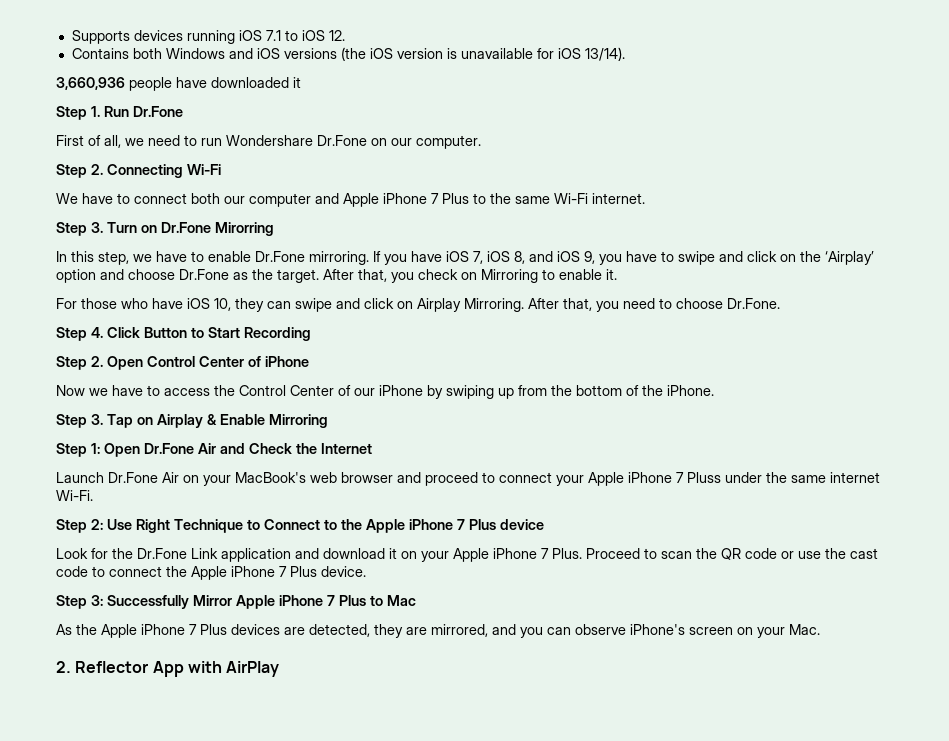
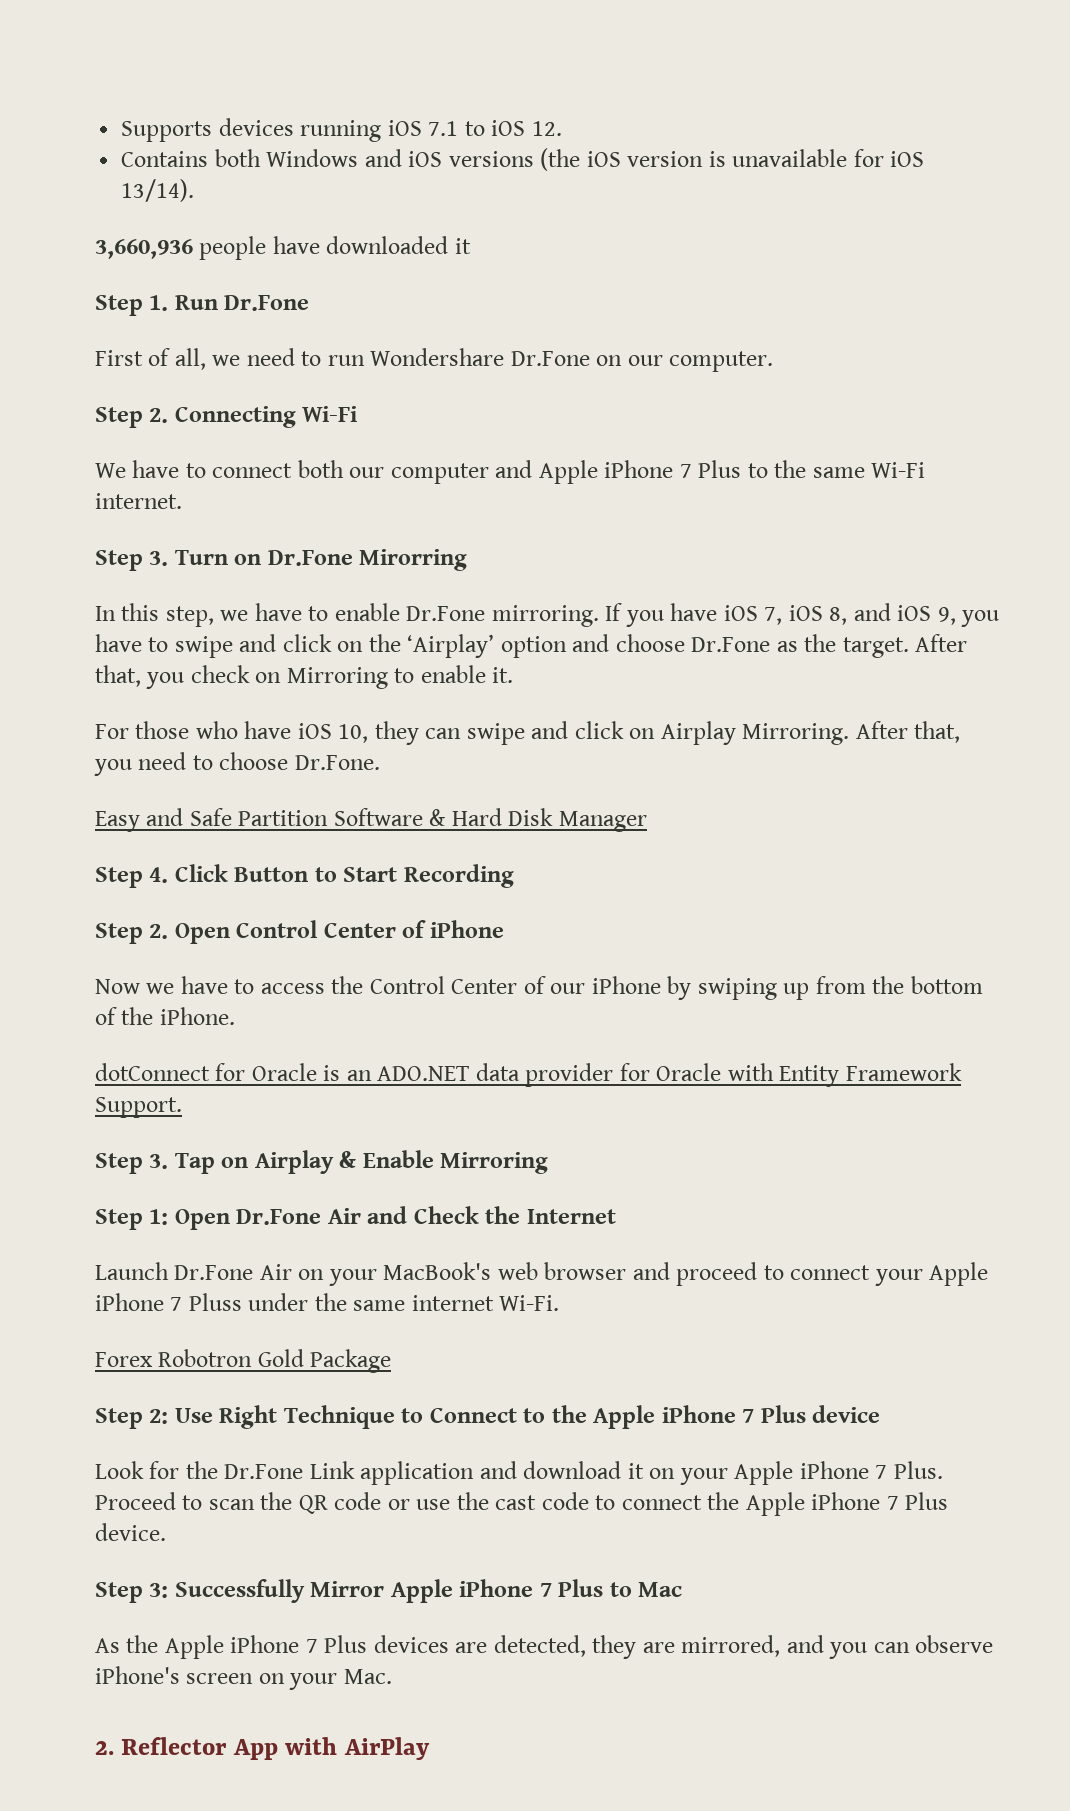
(780, 303) none -> [95,808,647,832] // Easy and Safe Partition Software & Hard Disk Manager
(714, 390) none -> [95,1063,962,1087] [95,1097,182,1118] // dotConnect for Oracle is an ADO.NET data provider for Oracle with Entity Framework Support.
(93, 495) none -> [95,1349,392,1373] // Forex Robotron Gold Package

